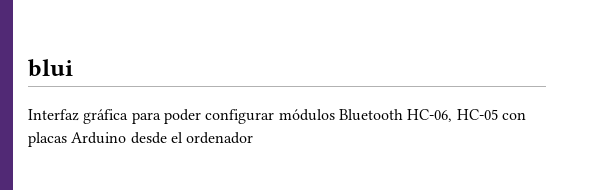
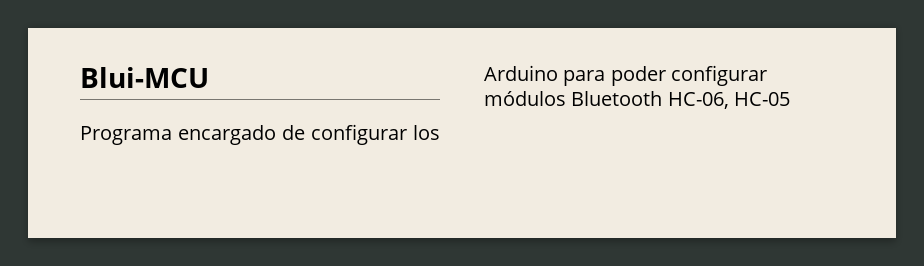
[28,59,73,77] [28,109,129,124] blui // Interfaz gráfica -> [80,67,209,88] [80,124,440,145] [484,65,558,81] Blui-MCU // Programa encargado de configurar los Arduino
[501,112,526,120] [28,132,254,147] con placas Arduino desde el ordenador -> (790, 99) none

